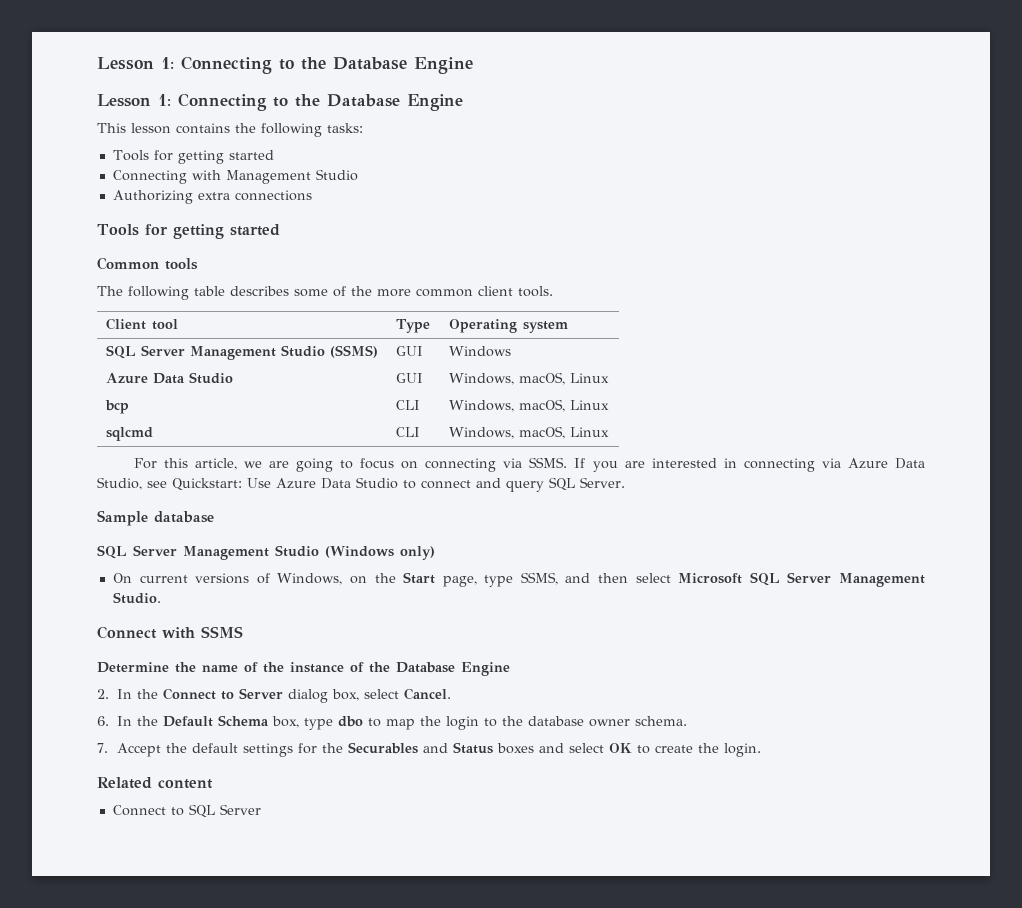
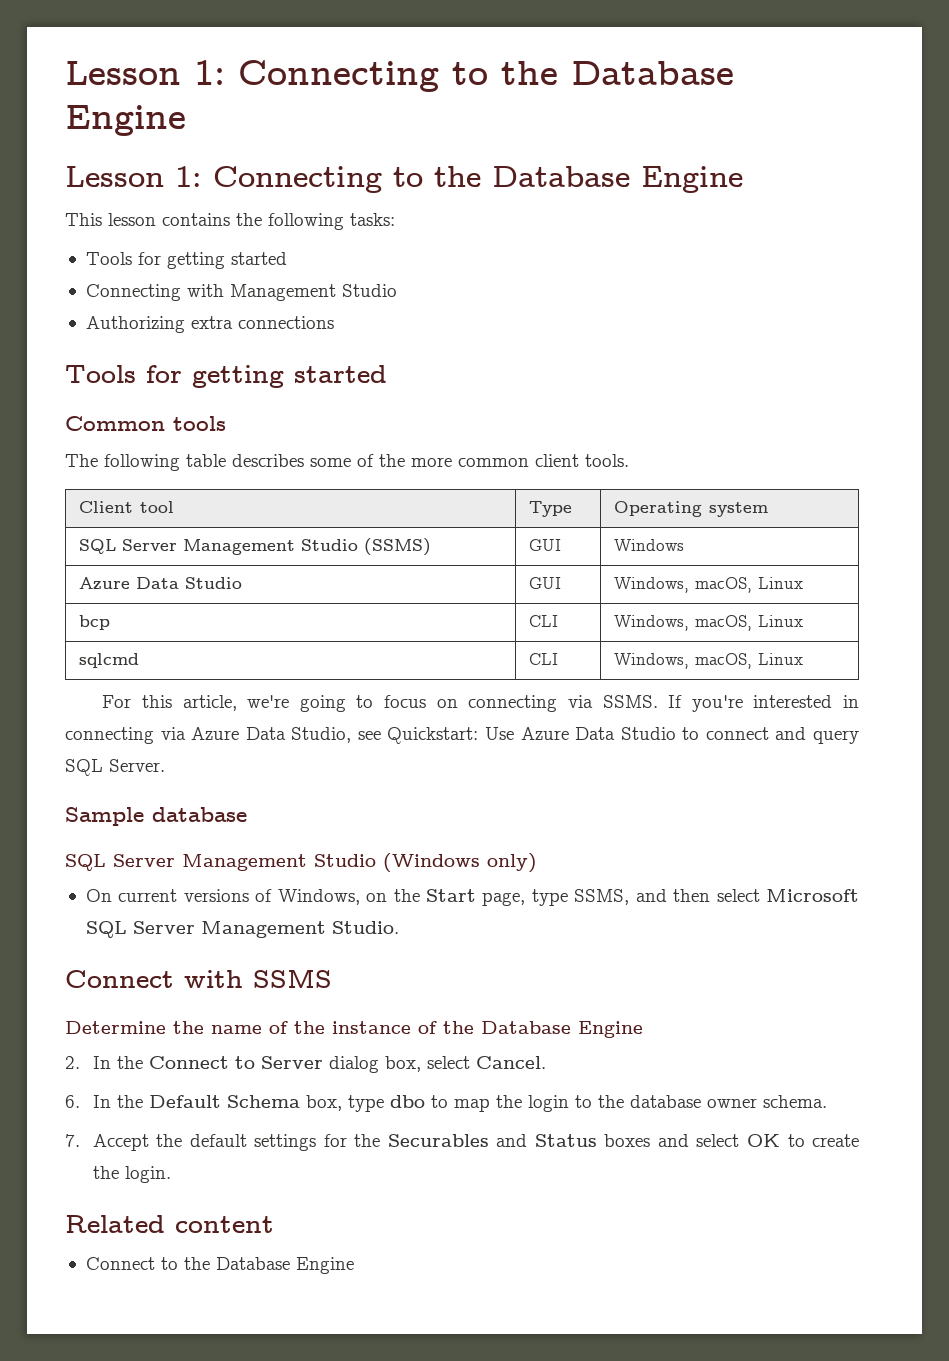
[243,461,289,468] we are -> [247,695,290,708] we're
[592,461,645,472] you are -> [691,695,743,712] you're
[188,804,261,818] SQL Server -> [183,1257,354,1274] the Database Engine

